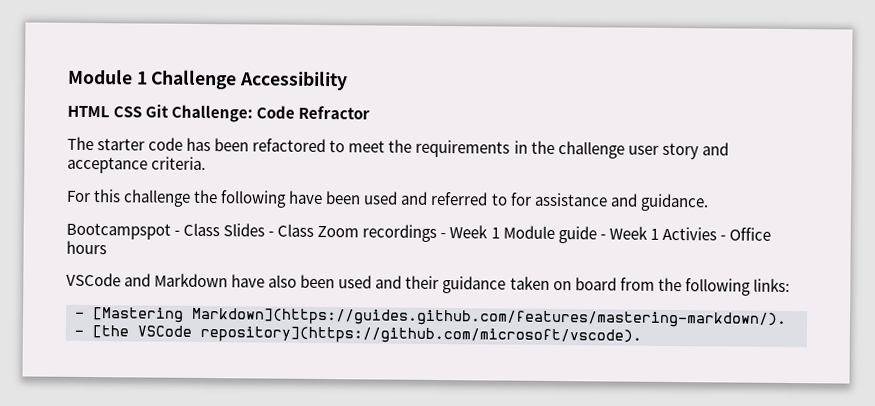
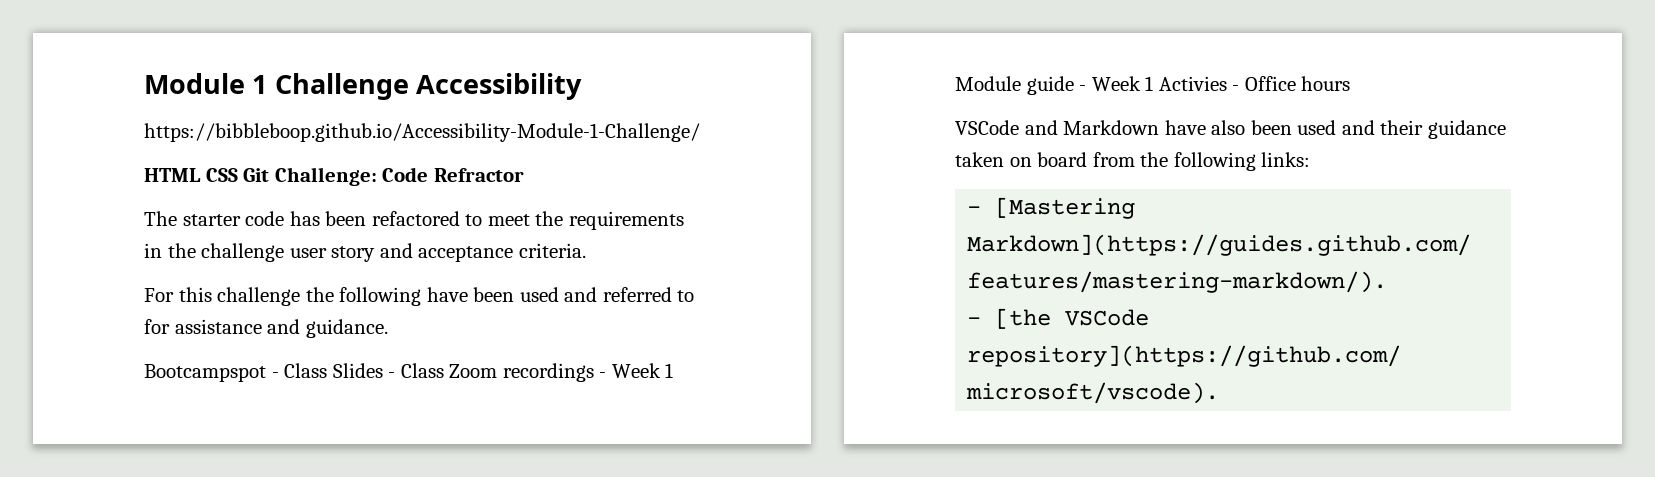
(349, 80) none -> [144,123,700,142] // https://bibbleboop.github.io/Accessibility-Module-1-Challenge/

